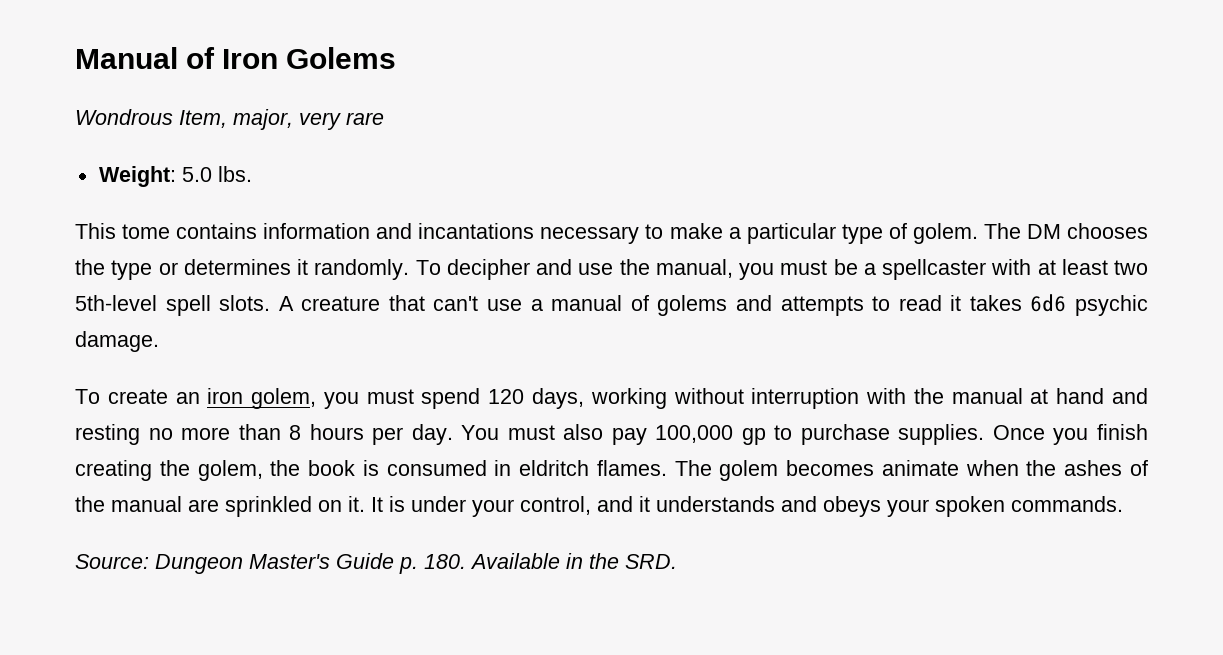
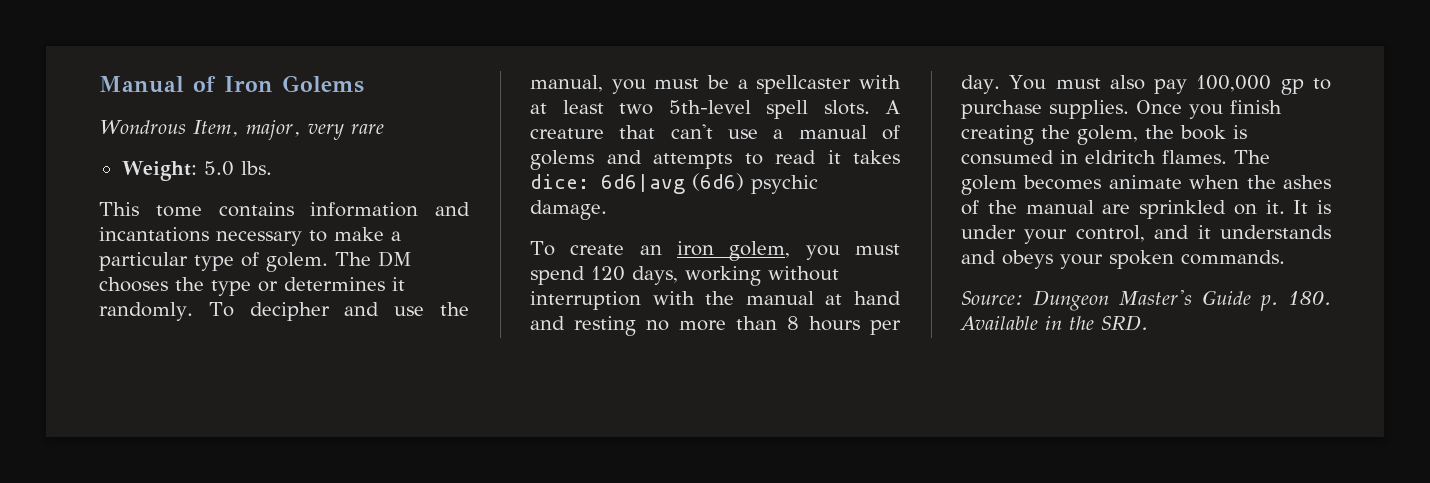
[1030,294,1067,312] 6d6 -> [530,173,744,194] dice: 6d6|avg (6d6)

